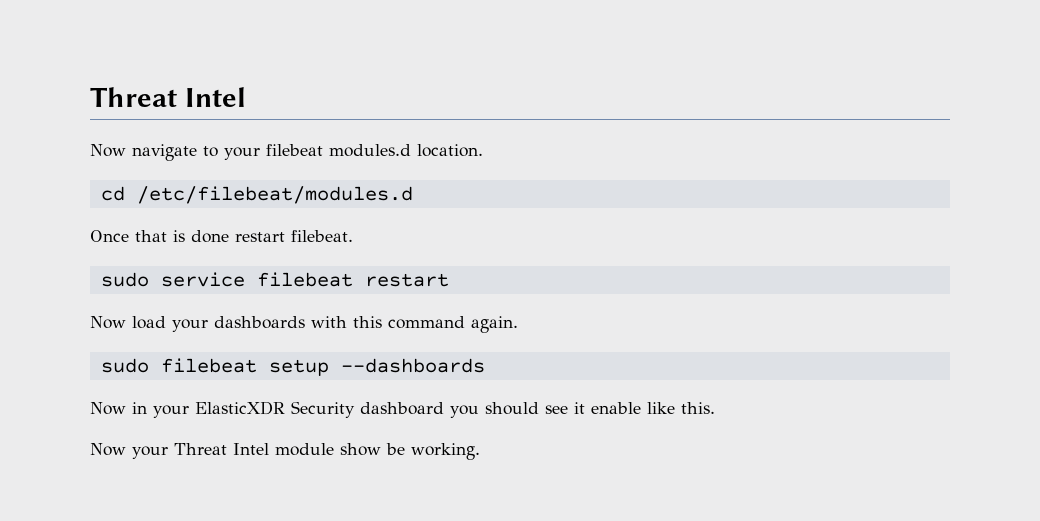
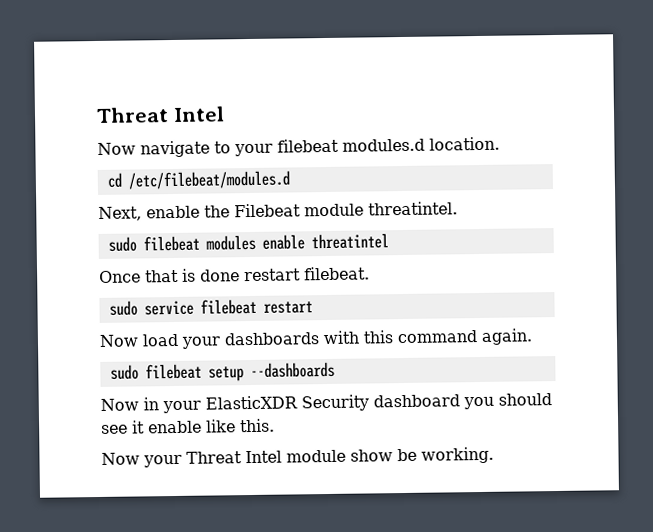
(413, 195) none -> [98,201,458,221] [107,233,389,252] // Next, enable the Filebeat module threatintel. // sudo filebeat modules enable threatintel

